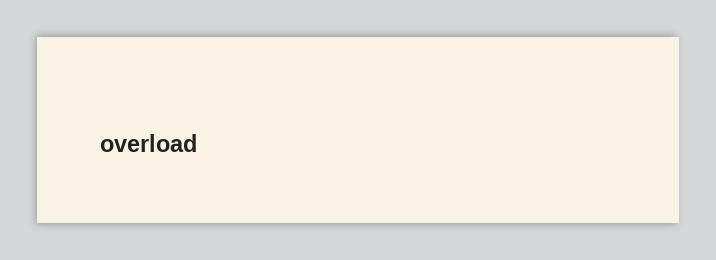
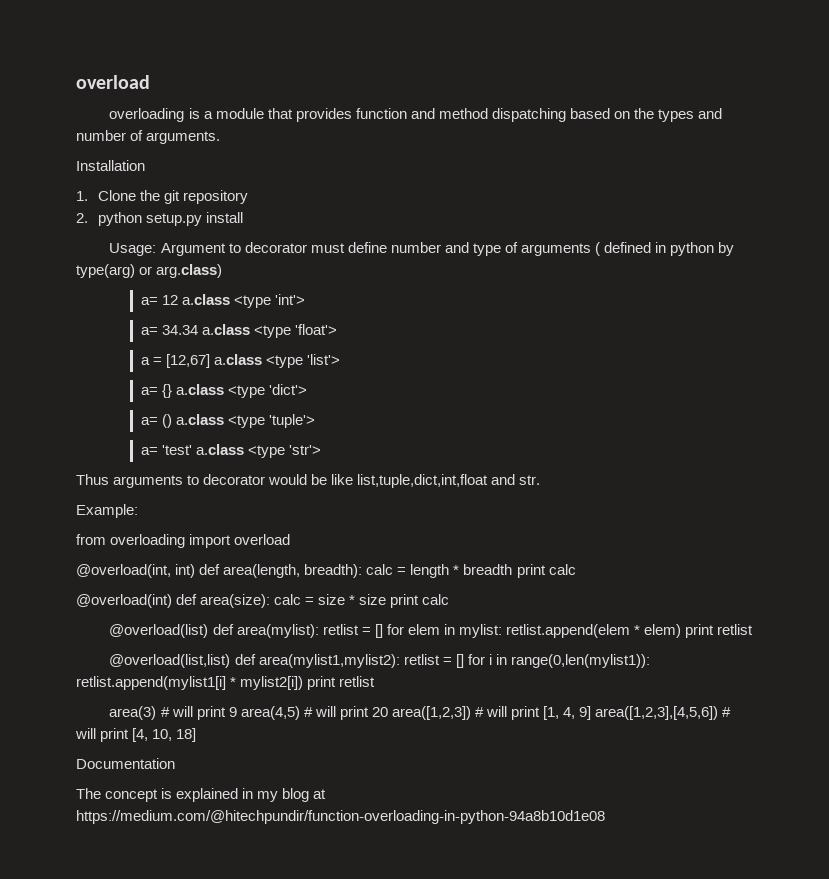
[100,134,197,152] overload -> [76,75,150,89] [109,108,723,122] [76,130,221,144] [76,160,145,171] [76,190,248,204] [76,212,243,226] [109,242,735,256] [76,264,223,278] [140,294,305,308] [140,324,337,338] [140,354,341,368] [140,384,307,398] [140,414,315,428] [140,444,321,458] [76,474,541,488] [76,504,138,518] [76,534,291,548] [76,564,576,578] [76,594,450,608] [109,624,754,638] [109,654,650,668] [76,676,376,690] [109,706,732,720] [75,728,197,742] [76,758,175,769] [76,788,327,802] [76,810,605,824] overload // overloading is a module that provides function and method dispatching based on the types and number of arguments. // Installation // 1. Clone the git repository // 2. python setup.py install // Usage: Argument to decorator must define number and type of arguments ( defined in python by type(arg) or arg.class) // a= 12 a.class <type 'int'> // a= 34.34 a.class <type 'float'> // a = [12,67] a.class <type 'list'> // a= {} a.class <type 'dict'> // a= () a.class <type 'tuple'> // a= 'test' a.class <type 'str'> // Thus arguments to decorator would be like list,tuple,dict,int,float and str. // Example: // from overloading import overload // @overload(int, int) def area(length, breadth): calc = length * breadth print calc // @overload(int) def area(size): calc = size * size print calc // @overload(list) def area(mylist): retlist = [] for elem in mylist: retlist.append(elem * elem) print retlist // @overload(list,list) def area(mylist1,mylist2): retlist = [] for i in range(0,len(mylist1)): retlist.append(mylist1[i] * mylist2[i]) print retlist // area(3) # will print 9 area(4,5) # will print 20 area([1,2,3]) # will print [1, 4, 9] area([1,2,3],[4,5,6]) # will print [4, 10, 18] // Documentation // The concept is explained in my blog at https://medium.com/@hitechpundir/function-overloading-in-python-94a8b10d1e08

